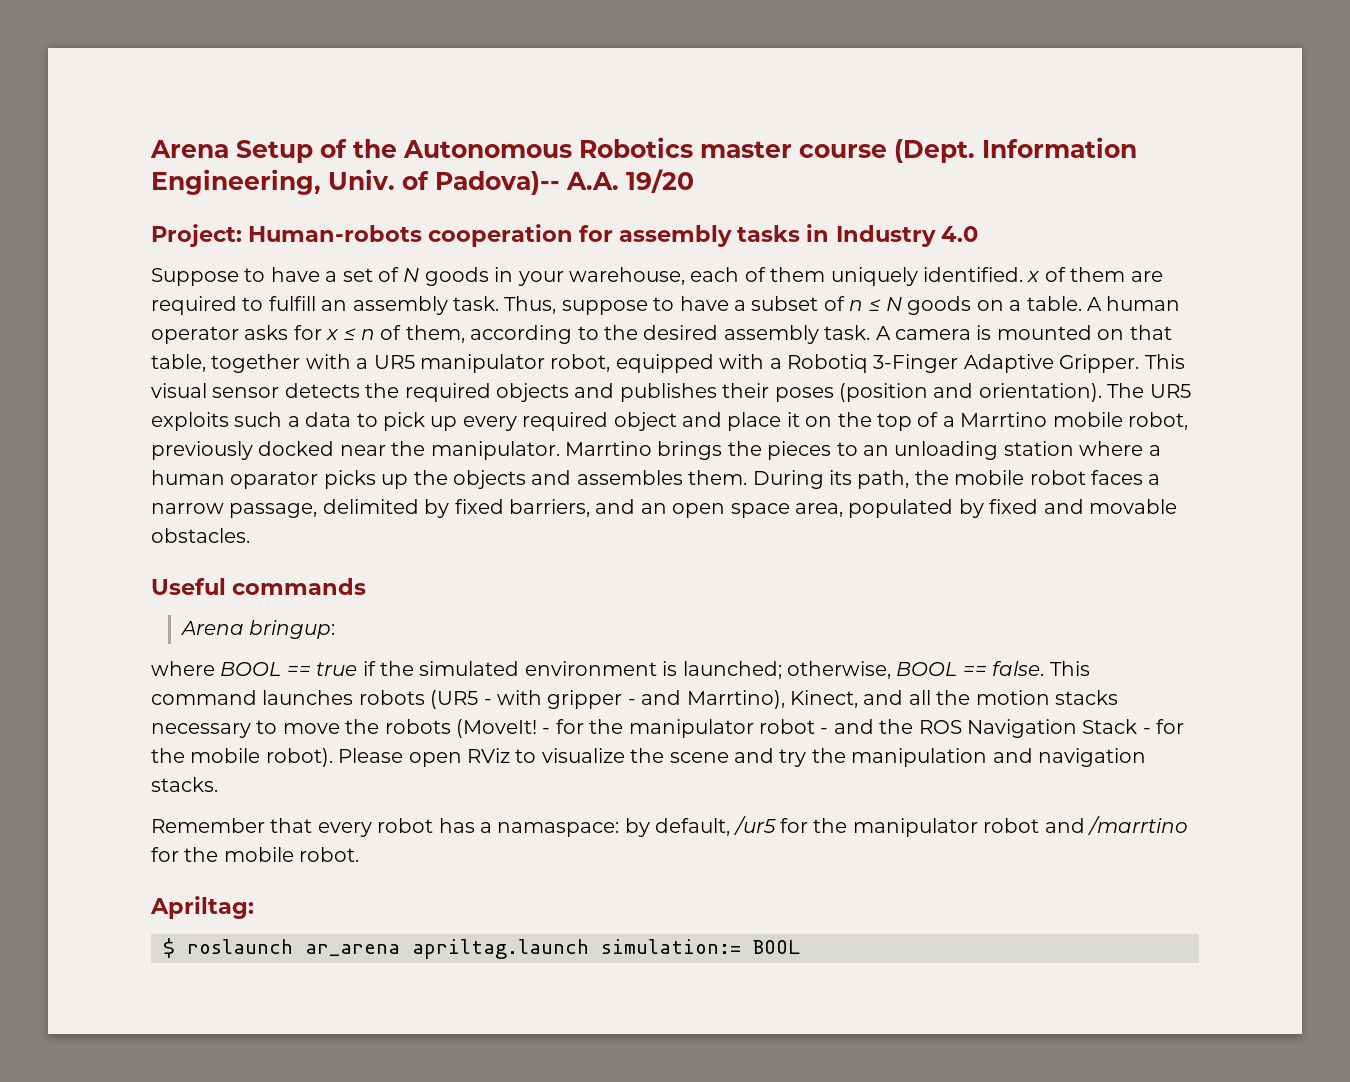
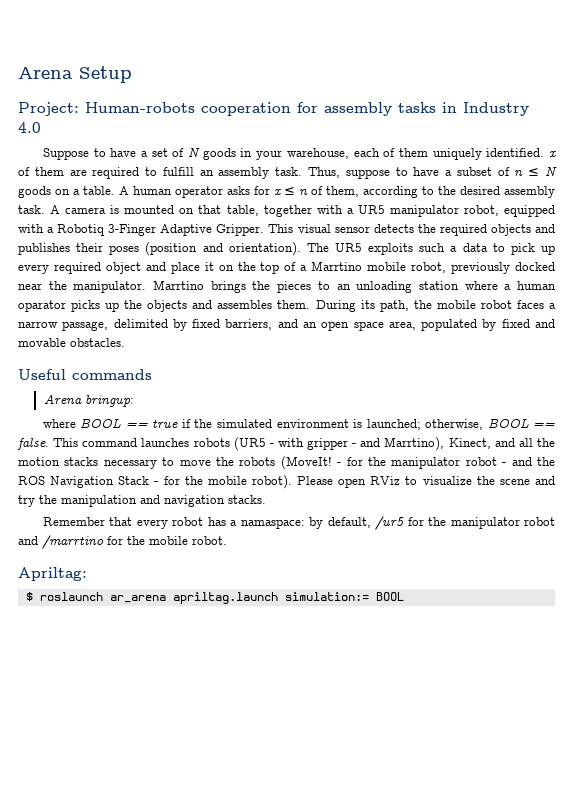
[320,137,1137,163] [151,169,694,195] of the Autonomous Robotics master course (Dept. Information Engineering, Univ. of Padova)-- A.A. 19/20 -> (132, 74) none

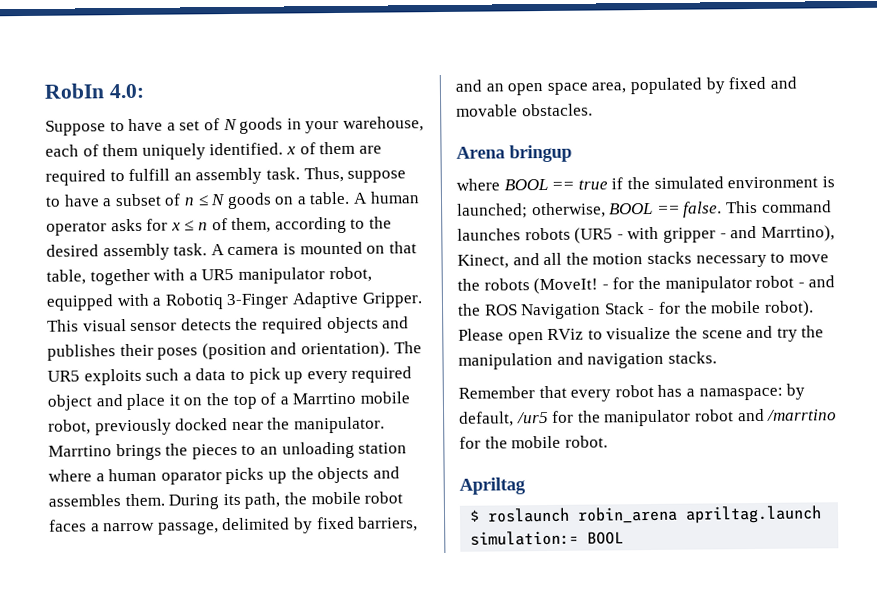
[18,66,132,83] [18,102,529,116] [18,122,41,133] Arena Setup // Project: Human-robots cooperation for assembly tasks in Industry 4.0 -> [44,83,144,99] RobIn 4.0:
[18,369,152,380] [43,395,134,407] // Useful commands // Arena bringup: -> [456,144,572,163] // Arena bringup
[18,567,87,581] Apriltag: -> [459,477,526,495] Apriltag
[109,595,166,603] ar_arena -> [577,506,679,524] robin_arena

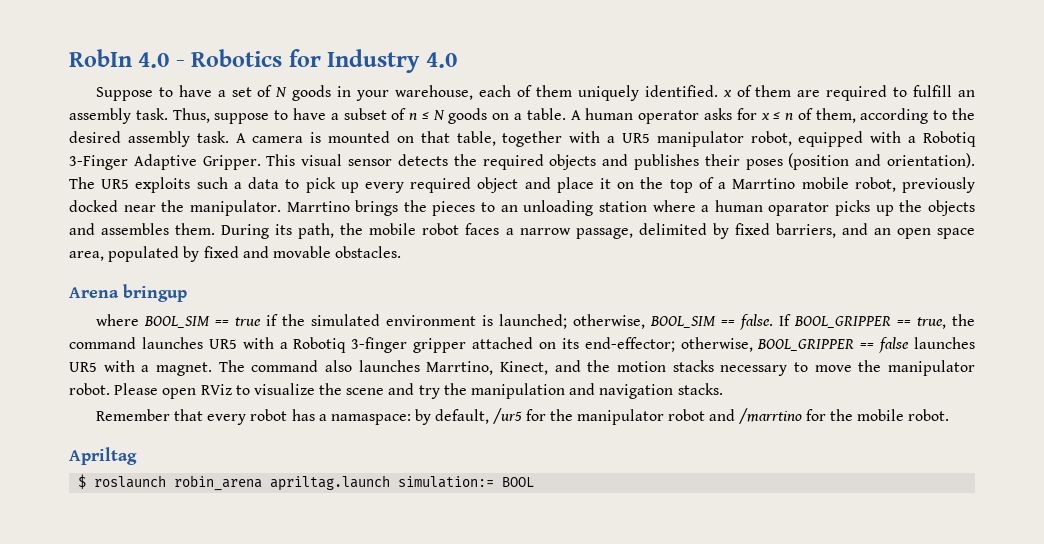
[108,83,144,99] 4.0: -> [138,49,457,73] 4.0 - Robotics for Industry 4.0
[503,178,548,191] BOOL -> [143,316,210,328] BOOL_SIM
[609,202,654,215] BOOL -> [649,316,716,328] BOOL_SIM
[725,200,832,214] [457,225,835,244] This command launches robots (UR5 - with gripper - and Marrtino), -> [778,314,976,329] [69,337,975,353] [69,360,494,376] If BOOL_GRIPPER == true, the command launches UR5 with a Robotiq 3-finger gripper attached on its end-effector; otherwise, BOOL_GRIPPER == false launches UR5 with a magnet. The command also launches Marrtino,
[543,252,563,266] all -> (581, 366) none
[483,275,836,295] [457,300,814,320] robots (MoveIt! - for the manipulator robot - and the ROS Navigation Stack - for the mobile robot). -> [887,360,975,376] [69,383,110,395] manipulator robot.

